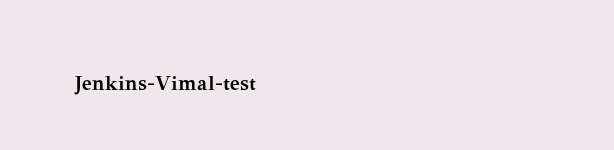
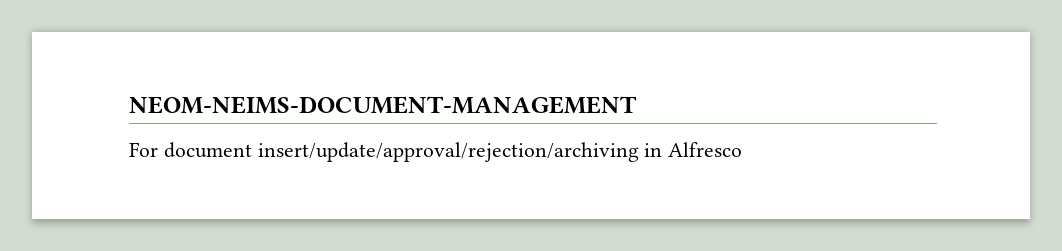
[74,76,256,95] Jenkins-Vimal-test -> [129,96,637,114] [129,142,743,162] NEOM-NEIMS-DOCUMENT-MANAGEMENT // For document insert/update/approval/rejection/archiving in Alfresco

